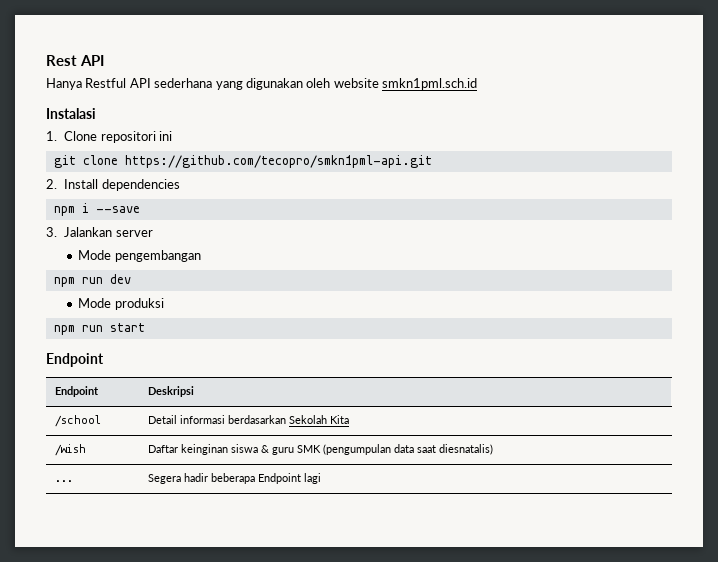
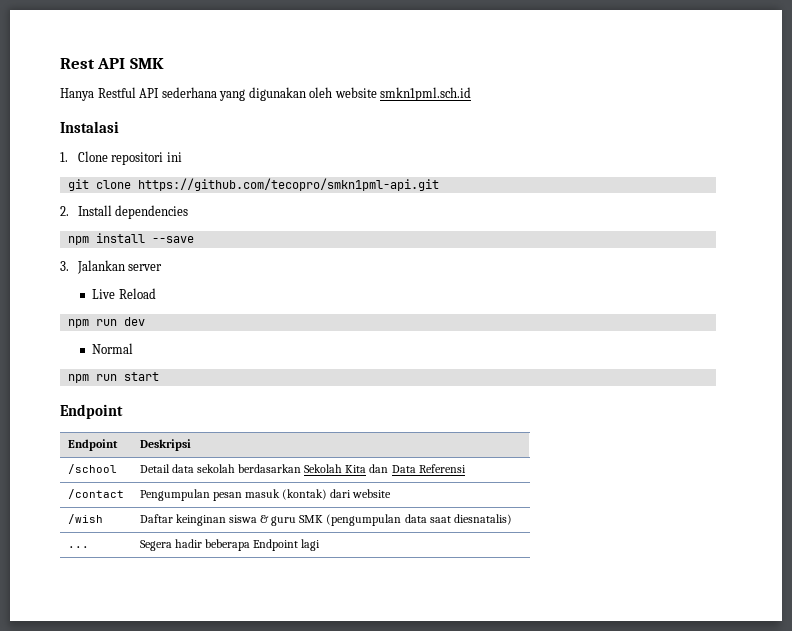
(104, 60) none -> [129,58,164,69] SMK
[81,203,89,213] i -> [95,233,145,243] install
[78,250,201,262] Mode pengembangan -> [92,288,156,299] Live Reload
[78,298,164,310] Mode produksi -> [92,343,134,354] Normal
[180,415,226,424] informasi -> [171,464,235,473] data sekolah
(350, 419) none -> [369,464,466,473] [67,489,124,499] [139,489,392,501] dan Data Referensi // /contact | Pengumpulan pesan masuk (kontak) dari website

